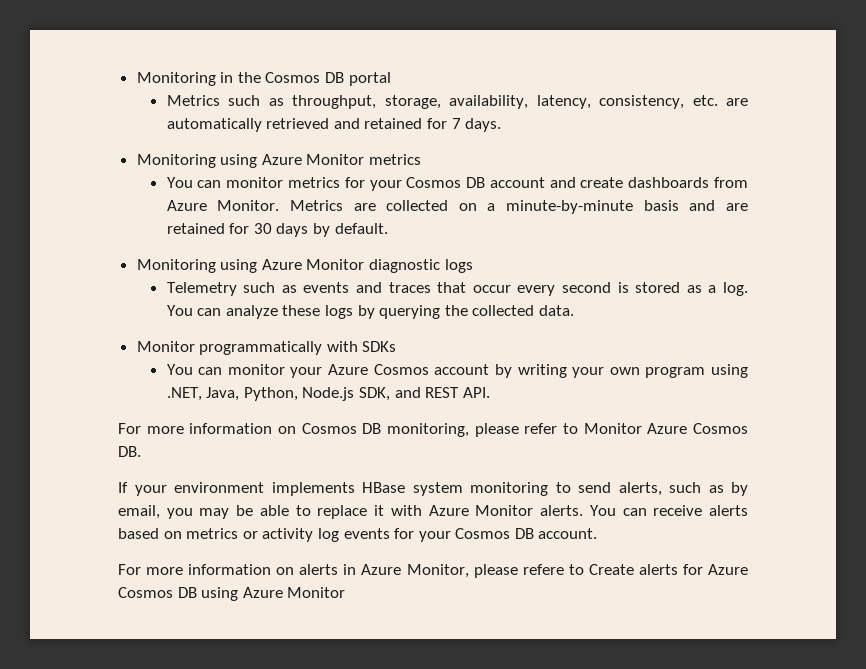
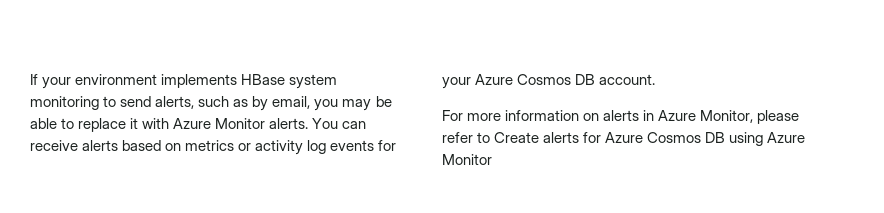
[136,72,391,86] [166,95,748,109] [166,118,502,132] [136,154,422,168] [166,177,749,191] [166,200,748,214] [166,223,388,237] [136,259,473,273] [166,282,749,296] [166,305,574,319] [136,341,397,355] [166,364,748,378] [166,387,490,401] [118,423,748,437] [118,446,141,457] Monitoring in the Cosmos DB portal // Metrics such as throughput, storage, availability, latency, consistency, etc. are automatically retrieved and retained for 7 days. // Monitoring using Azure Monitor metrics // You can monitor metrics for your Cosmos DB account and create dashboards from Azure Monitor. Metrics are collected on a minute-by-minute basis and are retained for 30 days by default. // Monitoring using Azure Monitor diagnostic logs // Telemetry such as events and traces that occur every second is stored as a log. You can analyze these logs by querying the collected data. // Monitor programmatically with SDKs // You can monitor your Azure Cosmos account by writing your own program using .NET, Java, Python, Node.js SDK, and REST API. // For more information on Cosmos DB monitoring, please refer to Monitor Azure Cosmos DB. // -> (30, 79) none
(451, 536) none -> [475,74,514,85] Azure
[522,564,564,575] refere -> [442,132,473,143] refer

